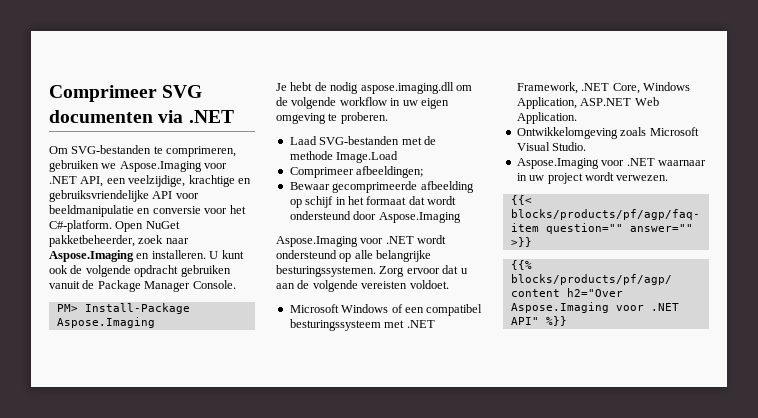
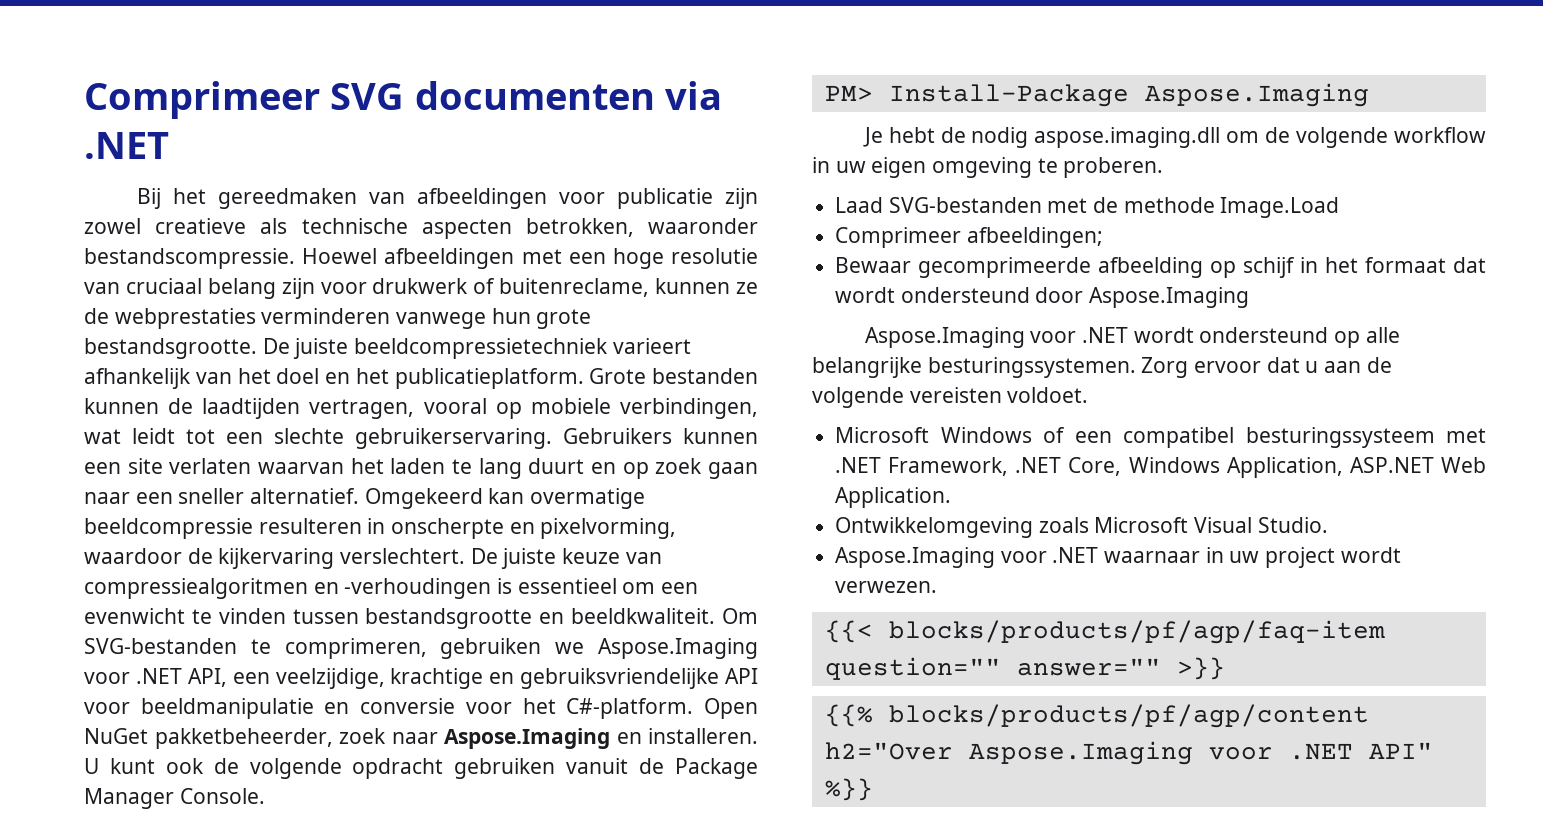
(234, 116) none -> [136,188,758,209] [84,218,758,239] [84,248,758,269] [84,278,759,299] [84,308,592,329] [84,338,691,359] [84,368,758,389] [84,398,758,419] [84,428,758,449] [84,458,758,479] [84,488,646,509] [84,518,677,539] [84,548,662,569] [84,578,699,599] [84,608,716,629] Bij het gereedmaken van afbeeldingen voor publicatie zijn zowel creatieve als technische aspecten betrokken, waaronder bestandscompressie. Hoewel afbeeldingen met een hoge resolutie van cruciaal belang zijn voor drukwerk of buitenreclame, kunnen ze de webprestaties verminderen vanwege hun grote bestandsgrootte. De juiste beeldcompressietechniek varieert afhankelijk van het doel en het publicatieplatform. Grote bestanden kunnen de laadtijden vertragen, vooral op mobiele verbindingen, wat leidt tot een slechte gebruikerservaring. Gebruikers kunnen een site verlaten waarvan het laden te lang duurt en op zoek gaan naar een sneller alternatief. Omgekeerd kan overmatige beeldcompressie resulteren in onscherpte en pixelvorming, waardoor de kijkervaring verslechtert. De juiste keuze van compressiealgoritmen en -verhoudingen is essentieel om een evenwicht te vinden tussen bestandsgrootte en beeldkwaliteit.

